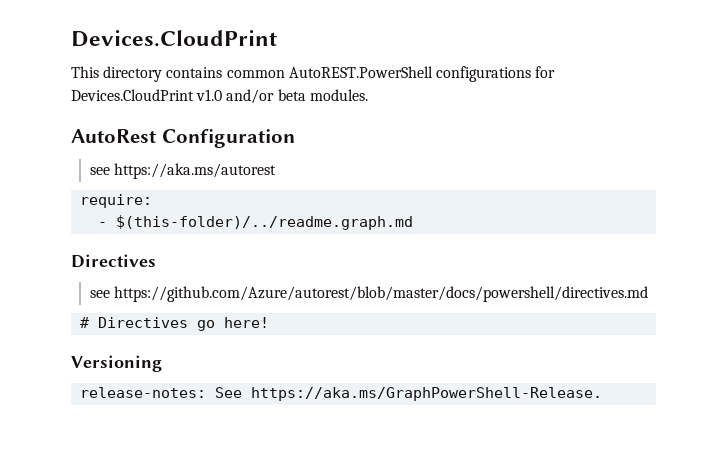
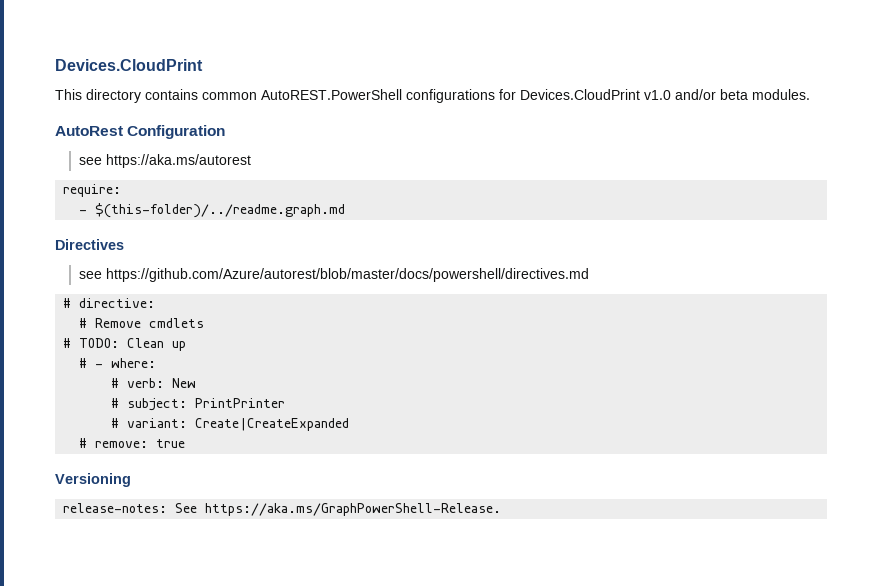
[98,317,270,331] Directives go here! -> [79,298,156,308] [79,318,205,328] [63,338,187,351] [79,358,157,368] [111,378,197,388] [111,398,286,411] [111,418,350,431] [79,438,186,448] directive: // # Remove cmdlets // # TODO: Clean up // # - where: // # verb: New // # subject: PrintPrinter // # variant: Create|CreateExpanded // # remove: true

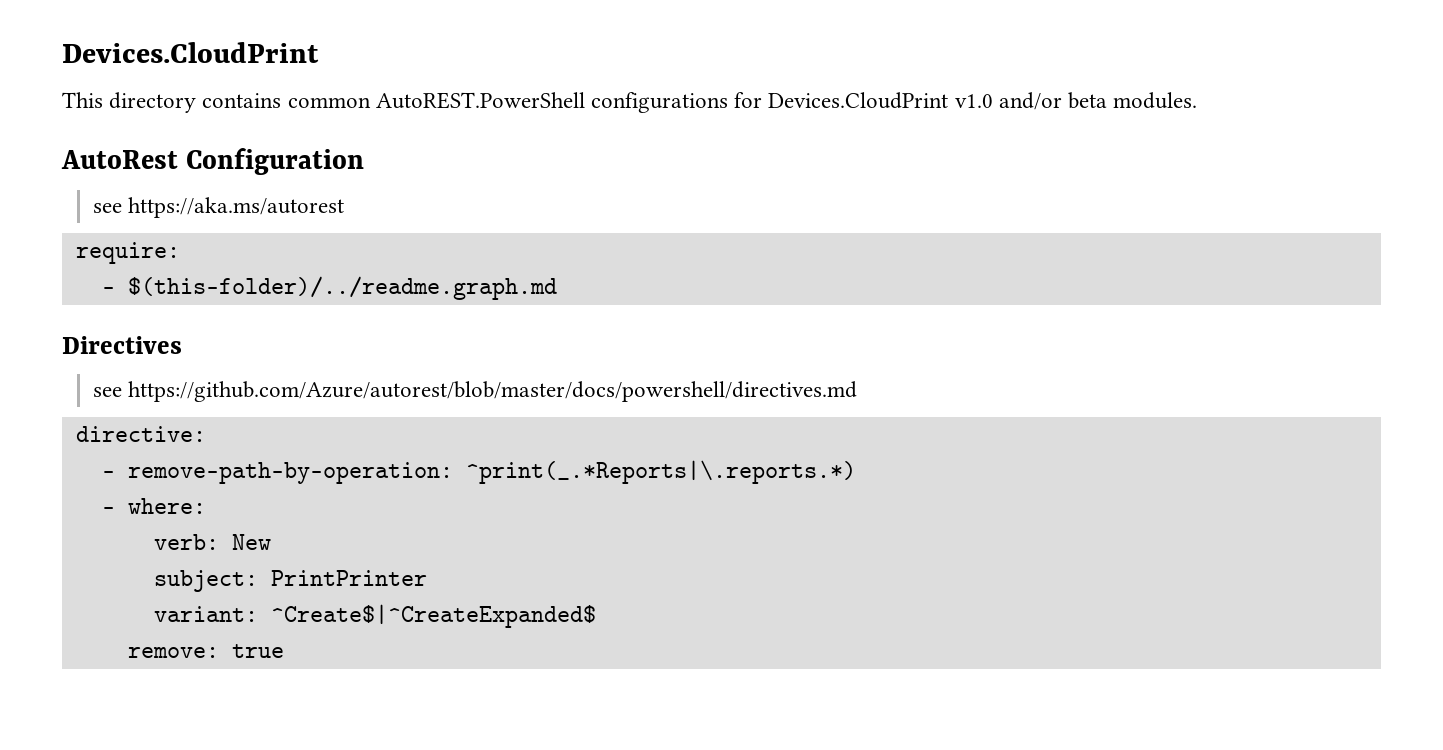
[63,298,72,308] # -> (858, 391) none
[79,318,205,328] [63,338,187,351] [79,358,88,368] # Remove cmdlets // # TODO: Clean up // # -> [101,460,856,484] - remove-path-by-operation: ^print(_.*Reports|\.reports.*) //
[111,378,120,388] # -> (206, 506) none
[111,398,120,408] # -> (271, 542) none
[111,418,350,431] [79,438,186,448] [55,473,131,487] [63,503,502,516] # variant: Create|CreateExpanded // # remove: true // Versioning // release-notes: See https://aka.ms/GraphPowerShell-Release. -> [153,604,596,628] [127,644,284,658] variant: ^Create$|^CreateExpanded$ // remove: true

